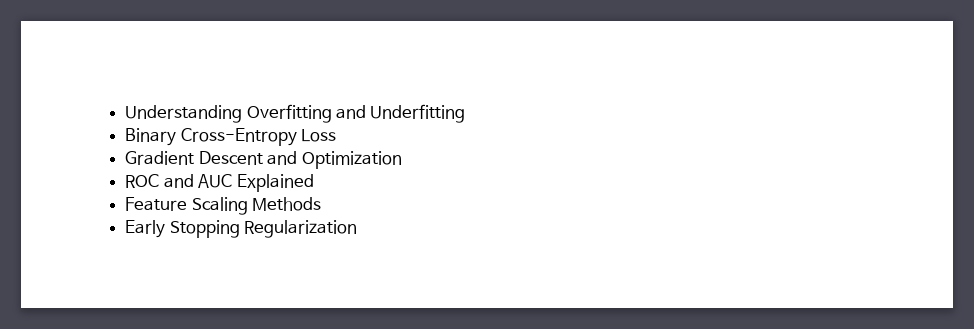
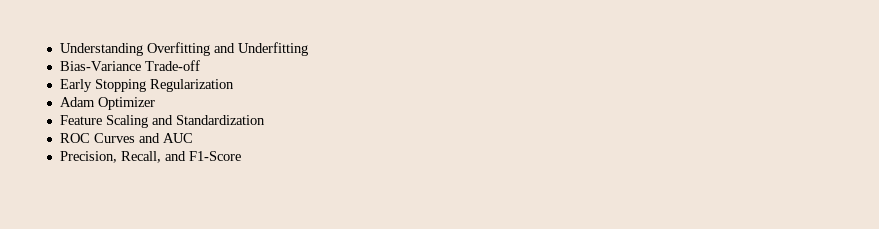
[125,128,337,146] [125,151,402,169] [125,174,314,192] [125,197,322,215] [125,220,358,238] Binary Cross-Entropy Loss // Gradient Descent and Optimization // ROC and AUC Explained // Feature Scaling Methods // Early Stopping Regularization -> [59,60,200,71] [59,79,234,92] [59,97,155,110] [59,115,265,128] [59,133,193,143] [59,151,241,163] Bias-Variance Trade-off // Early Stopping Regularization // Adam Optimizer // Feature Scaling and Standardization // ROC Curves and AUC // Precision, Recall, and F1-Score

